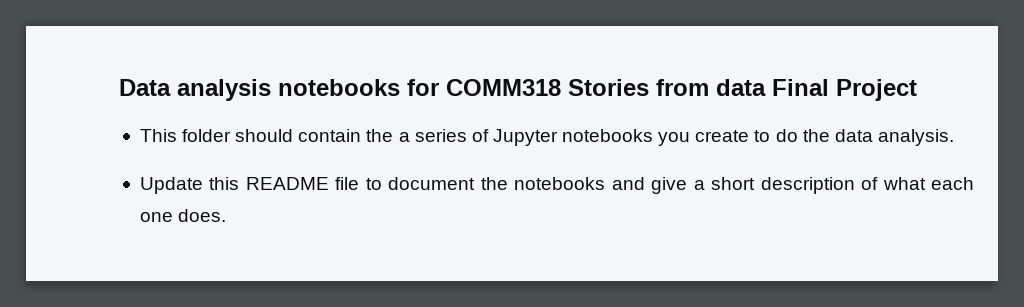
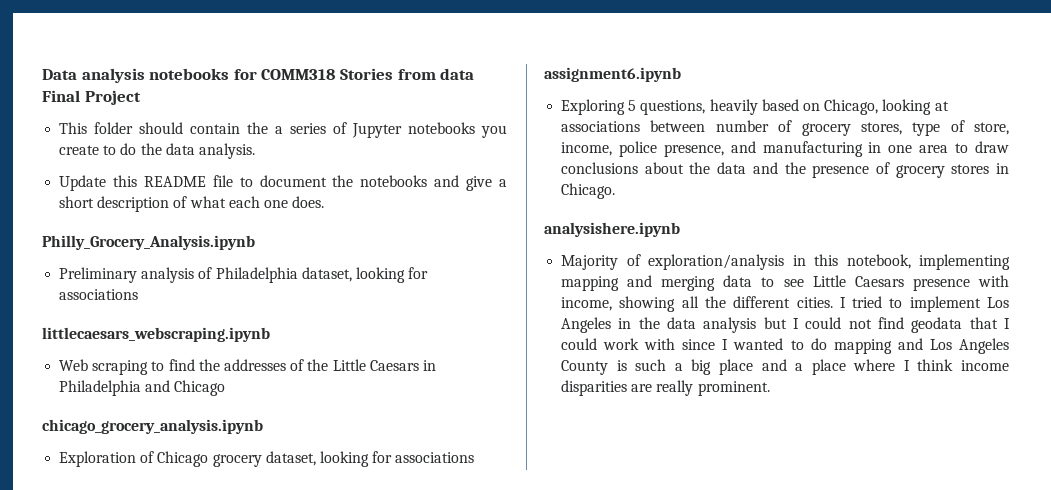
(227, 215) none -> [42,235,255,250] [59,267,429,283] [59,289,139,300] [42,327,270,342] [59,359,436,375] [59,380,226,396] [42,419,263,434] [59,451,475,467] [544,67,681,82] [561,99,949,115] [561,120,1009,136] [561,141,1009,157] [561,162,1009,178] [561,183,616,199] [544,222,680,237] [561,254,1010,270] [561,275,1009,291] [561,296,1009,312] [561,317,1010,333] [561,338,1009,354] [561,359,1009,375] [561,380,770,396] // Philly_Grocery_Analysis.ipynb // Preliminary analysis of Philadelphia dataset, looking for associations // littlecaesars_webscraping.ipynb // Web scraping to find the addresses of the Little Caesars in Philadelphia and Chicago // chicago_grocery_analysis.ipynb // Exploration of Chicago grocery dataset, looking for associations // assignment6.ipynb // Exploring 5 questions, heavily based on Chicago, looking at associations between number of grocery stores, type of store, income, police presence, and manufacturing in one area to draw conclusions about the data and the presence of grocery stores in Chicago. // analysishere.ipynb // Majority of exploration/analysis in this notebook, implementing mapping and merging data to see Little Caesars presence with income, showing all the different cities. I tried to implement Los Angeles in the data analysis but I could not find geodata that I could work with since I wanted to do mapping and Los Angeles County is such a big place and a place where I think income disparities are really prominent.

